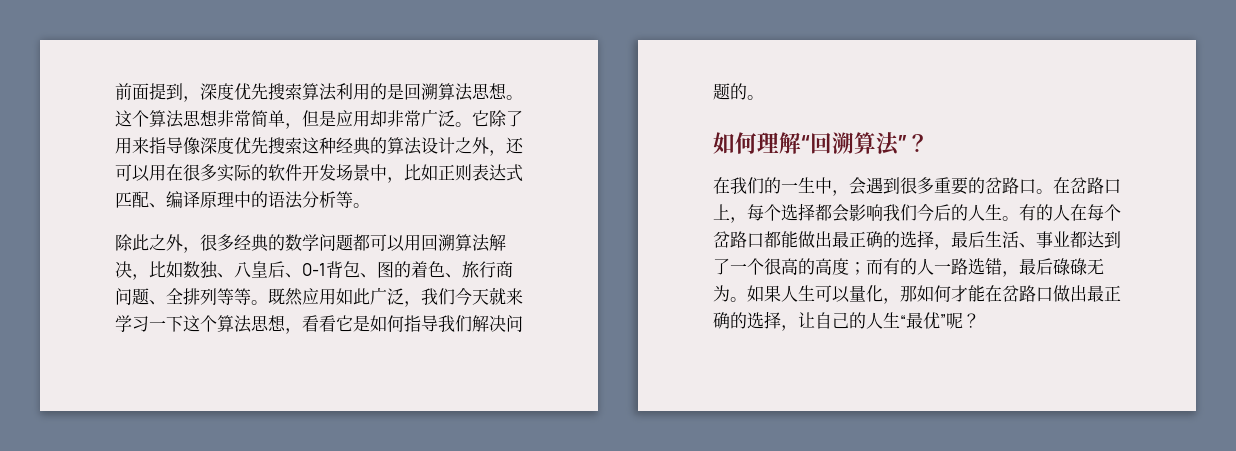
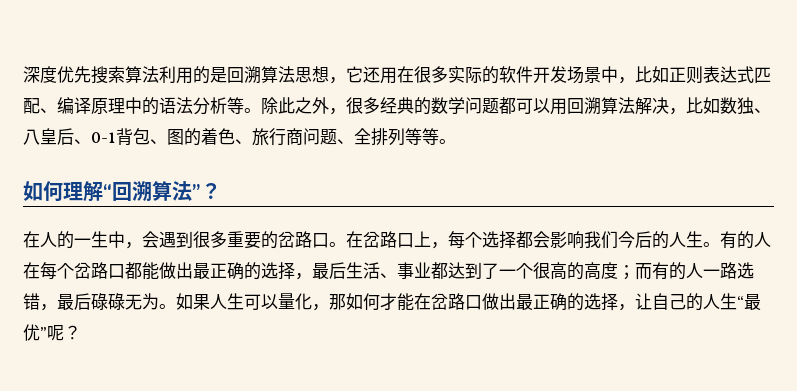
[115,83,200,102] 前面提到， -> (23, 74) none
[506,95,523,100] [115,109,523,129] [115,137,524,156] [115,164,150,182] 。这个算法思想非常简单，但是应用却非常广泛。它除了用来指导像深度优先搜索这种经典的算法设计之外，还可以 -> [329,66,380,84] ，它还
(370, 205) // -> (261, 110) none
[268,287,523,307] [115,315,523,334] [713,83,764,100] 既然应用如此广泛，我们今天就来学习一下这个算法思想，看看它是如何指导我们解决问题的。 -> (456, 141) none
[730,177,764,194] 我们 -> [40,232,57,247] 人

